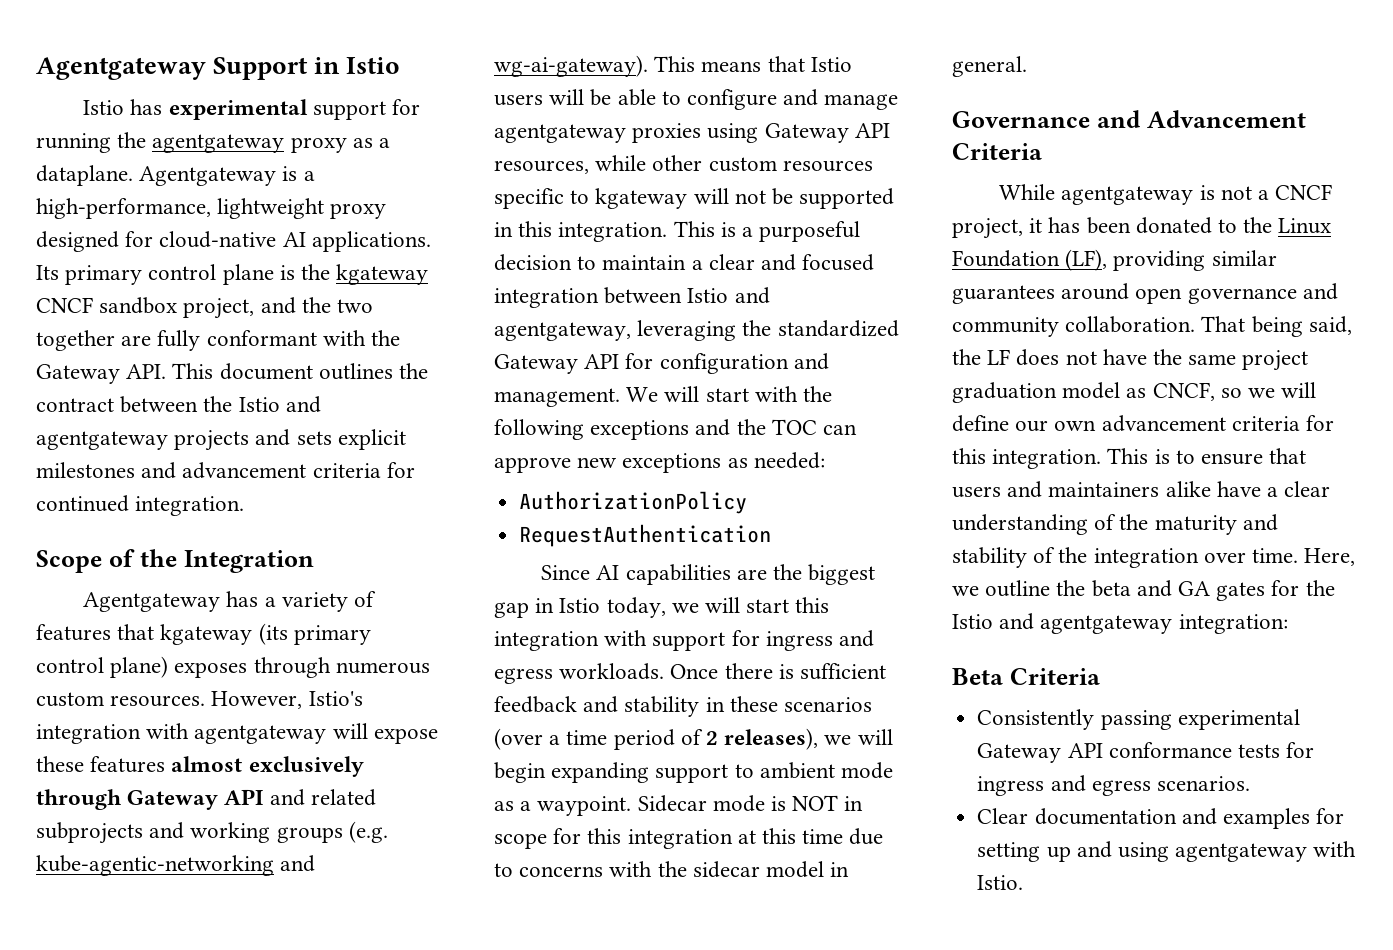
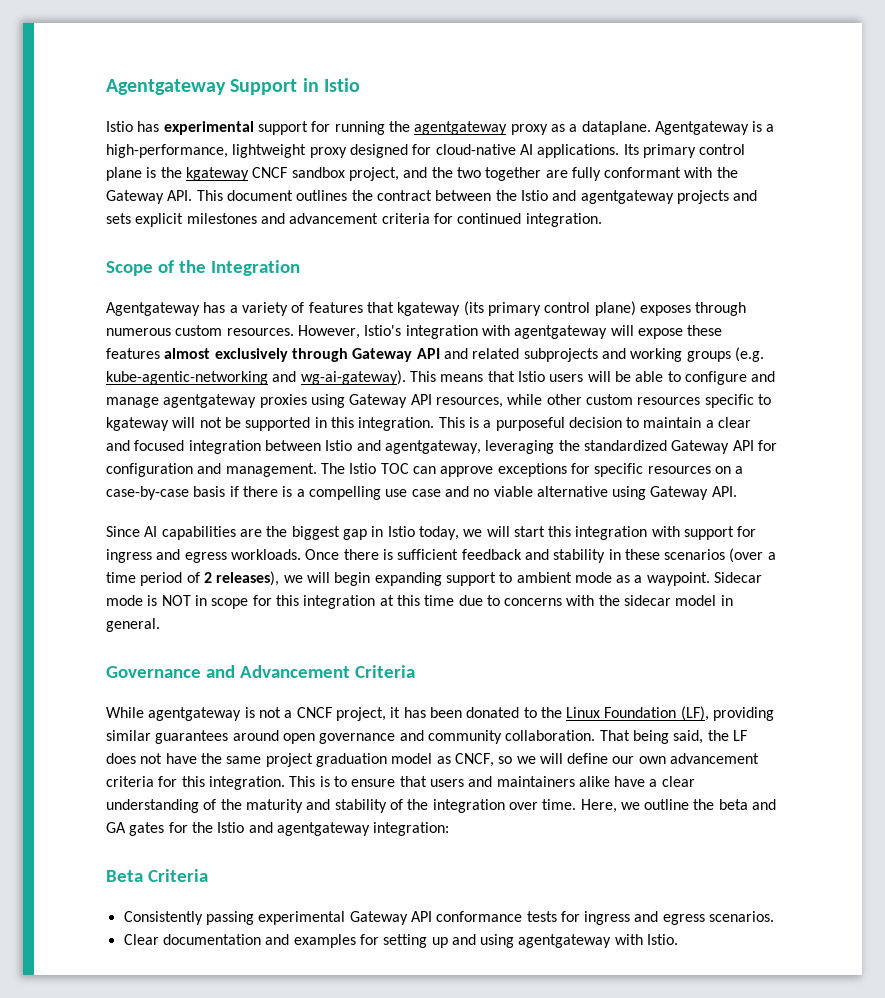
[626,386,833,402] [494,419,858,440] [494,452,825,473] [519,491,748,514] [519,524,772,547] We will start with the following exceptions and the TOC can approve new exceptions as needed: // AuthorizationPolicy // RequestAuthentication -> [320,463,744,477] [106,486,737,500] The Istio TOC can approve exceptions for specific resources on a case-by-case basis if there is a compelling use case and no viable alternative using Gateway API.

